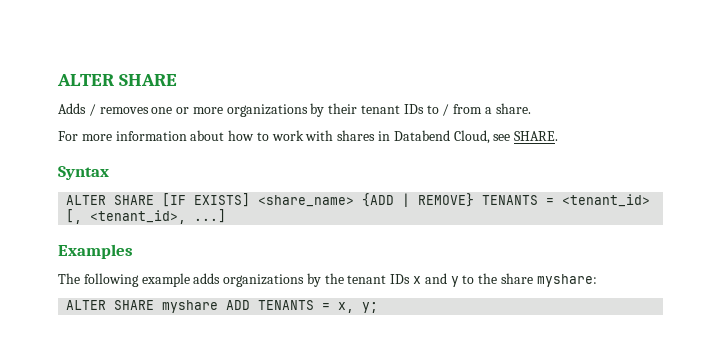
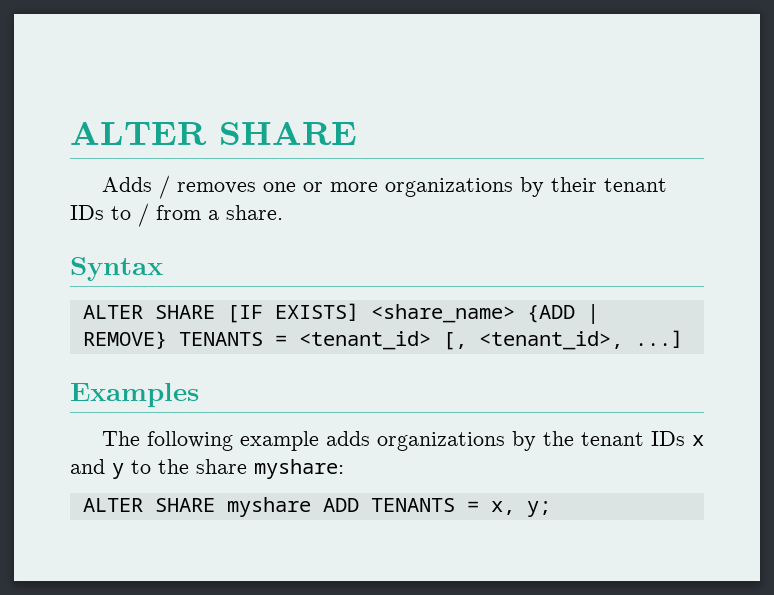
[58,130,559,144] // For more information about how to work with shares in Databend Cloud, see SHARE. -> (283, 212) none

